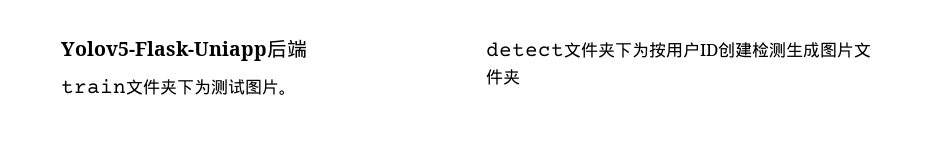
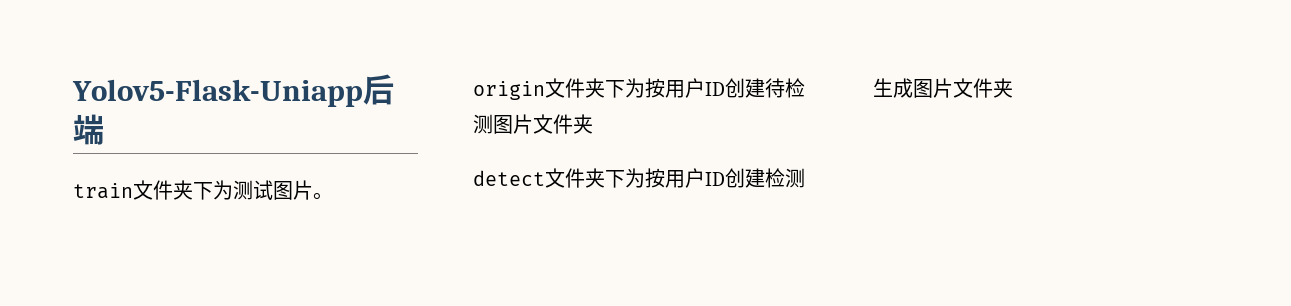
(296, 92) none -> [473,78,805,100] [473,114,593,134] // origin文件夹下为按用户ID创建待检测图片文件夹

